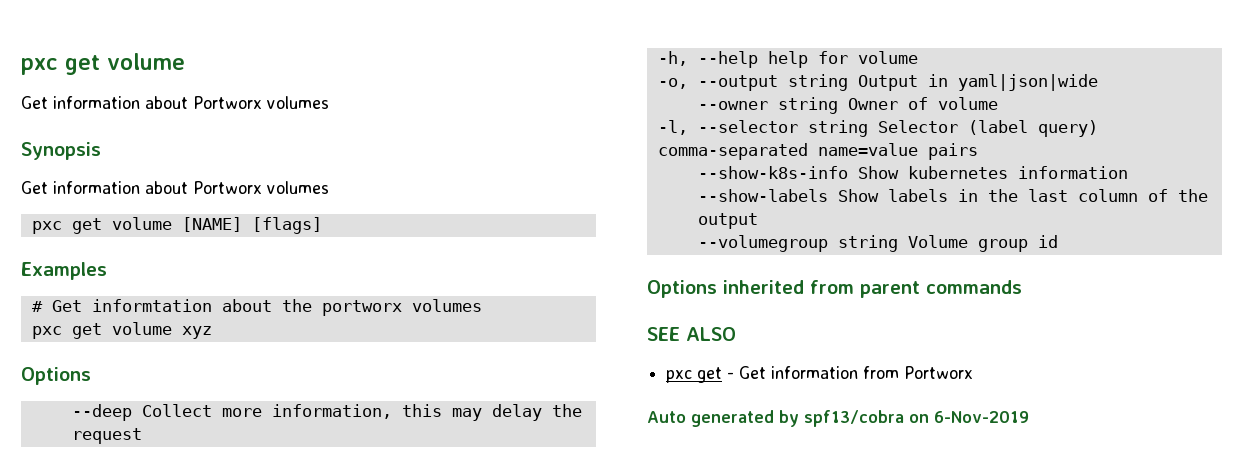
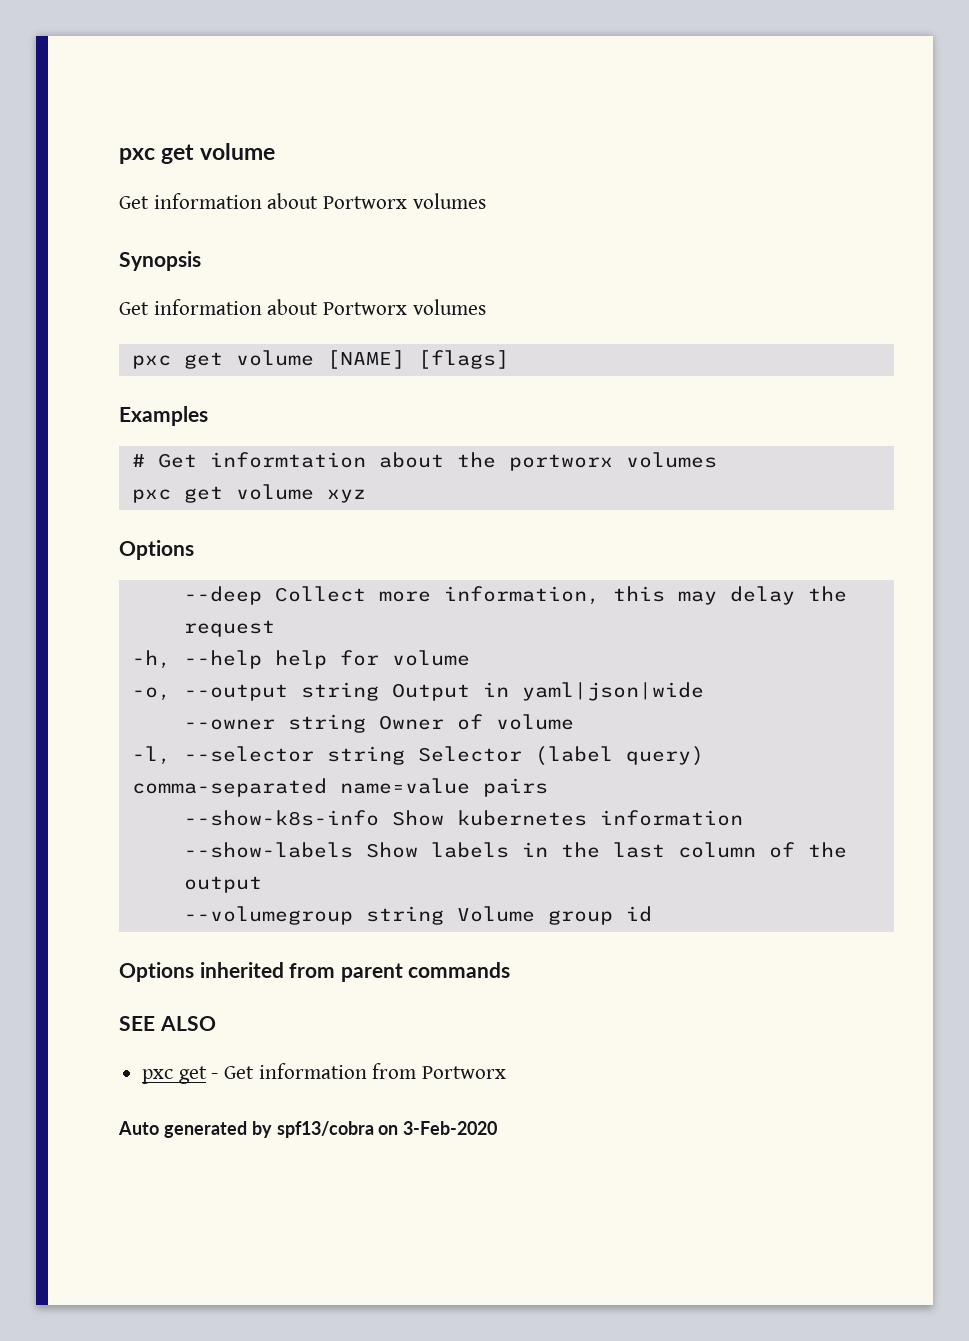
[934,411,1029,423] 6-Nov-2019 -> [403,1121,498,1135] 3-Feb-2020

